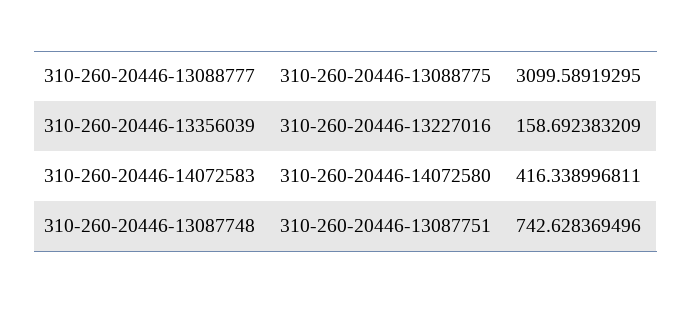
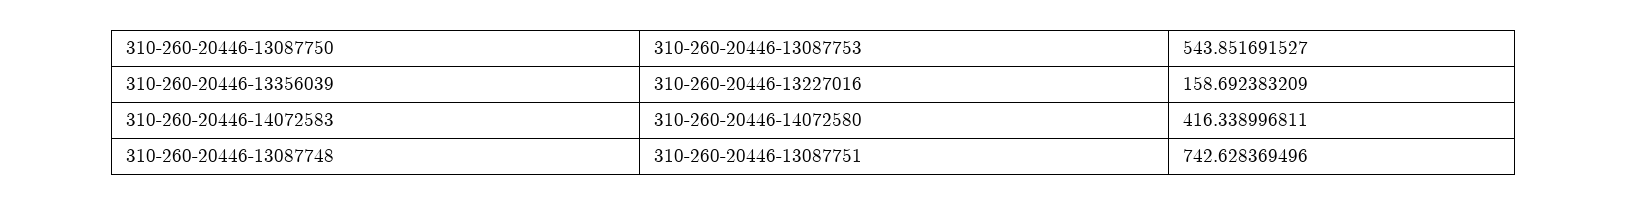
[44,69,256,82] [280,69,492,82] [516,69,642,82] 310-260-20446-13088777 | 310-260-20446-13088775 | 3099.58919295 -> [125,40,334,54] [653,40,862,54] [1182,40,1308,54] 310-260-20446-13087750 | 310-260-20446-13087753 | 543.851691527

